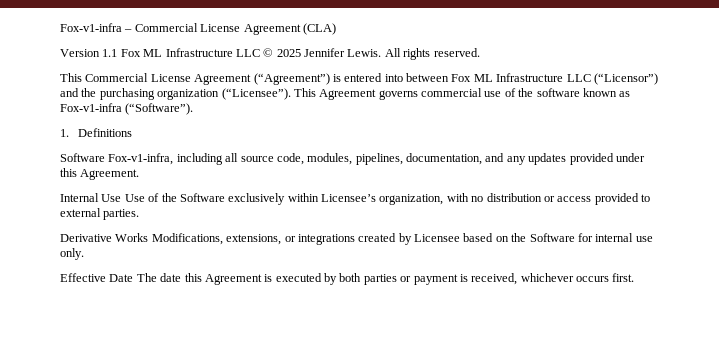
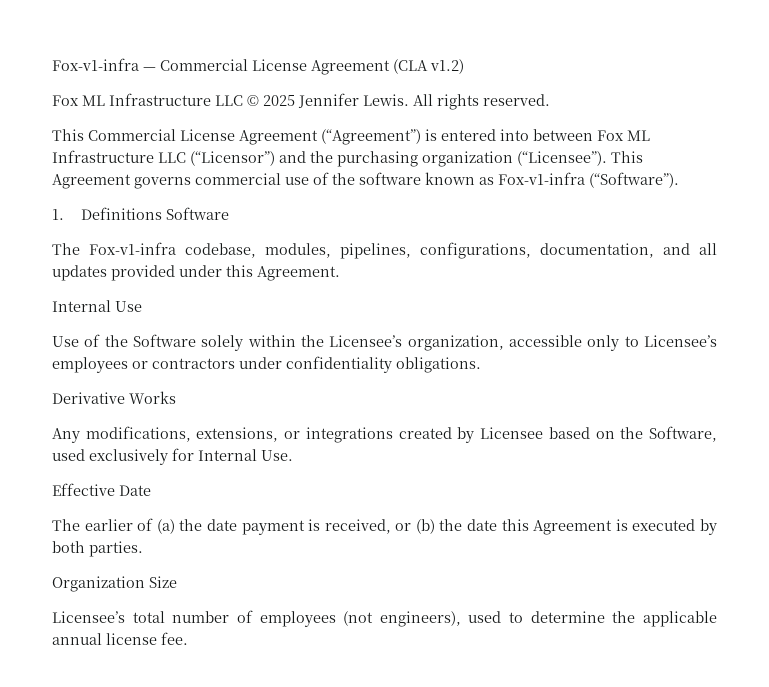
[60,23,336,35] [60,49,118,57] Fox-v1-infra – Commercial License Agreement (CLA) // Version 1.1 -> [52,58,464,75] Fox-v1-infra — Commercial License Agreement (CLA v1.2) //
[60,153,304,165] // Software Fox-v1-infra, including all source code, -> [165,207,229,220] [52,242,256,258] Software // The Fox-v1-infra codebase,
(403, 159) none -> [420,242,531,259] configurations,
[506,156,526,165] any -> [699,243,717,255] all
(122, 198) none -> (142, 306) //
[228,193,650,205] [60,208,140,220] exclusively within Licensee’s organization, with no distribution or access provided to external parties. -> [201,335,718,351] [52,356,481,373] solely within the Licensee’s organization, accessible only to Licensee’s employees or contractors under confidentiality obligations.
[151,233,223,245] Modifications, -> [52,426,191,443] // Any modifications,
[529,233,653,242] [60,248,84,260] [60,273,157,282] Software for internal use only. // Effective Date The -> [649,426,718,442] [52,448,293,465] [52,483,151,496] [52,518,463,535] Software, used exclusively for Internal Use. // Effective Date // The earlier of (a) the date payment is received, or (b) the
[363,273,635,285] parties or payment is received, whichever occurs first. -> [89,541,143,557] [52,576,177,592] [52,610,717,627] [52,632,188,645] parties. // Organization Size // Licensee’s total number of employees (not engineers), used to determine the applicable annual license fee.

